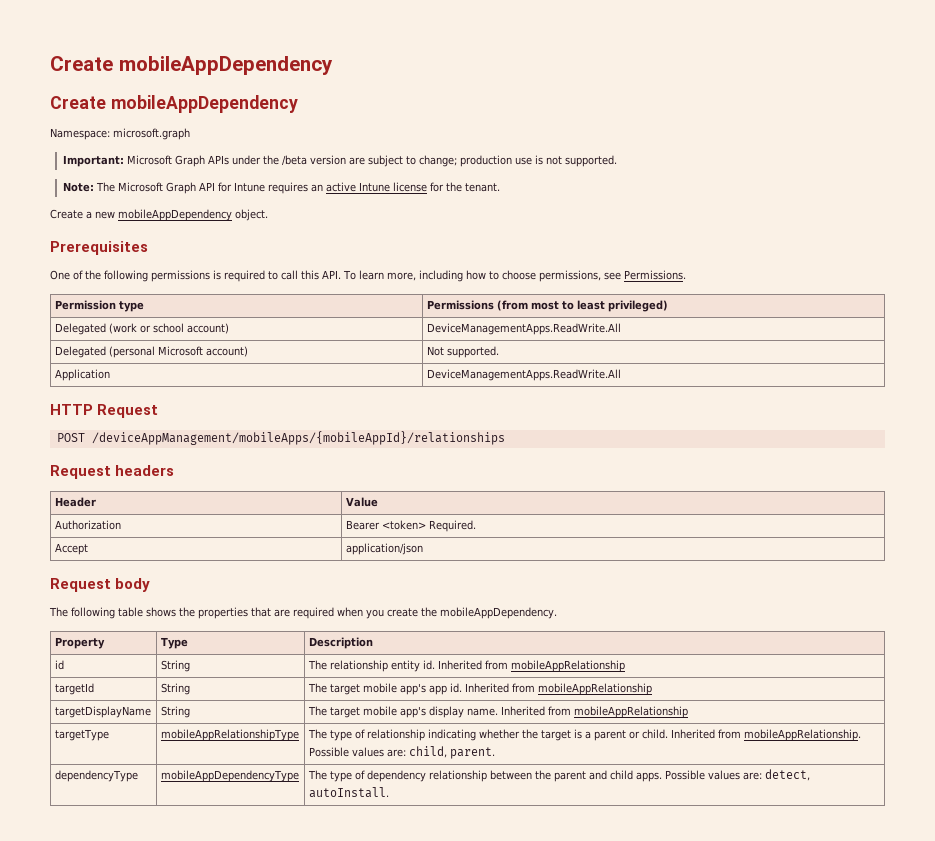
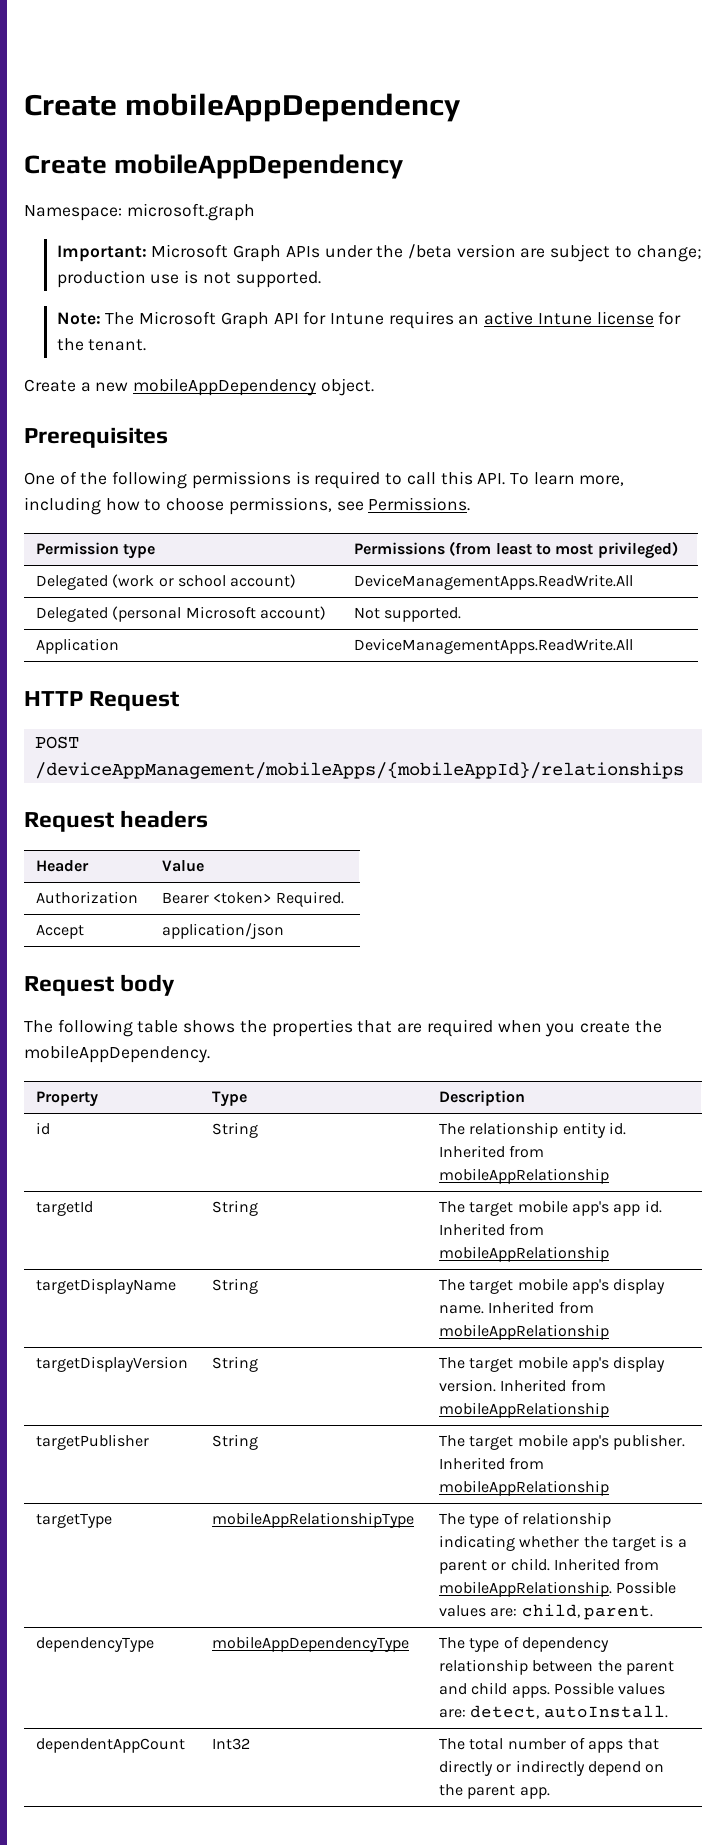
[530,300,605,310] most to least -> [495,543,594,555] least to most
(688, 712) none -> [35,1356,188,1372] [211,1356,258,1372] [438,1356,666,1372] [438,1379,606,1392] [438,1402,609,1418] [35,1434,149,1450] [211,1434,258,1450] [438,1434,686,1450] [438,1457,545,1470] [438,1480,609,1496] // targetDisplayVersion | String | The target mobile app's display version. Inherited from mobileAppRelationship // targetPublisher | String | The target mobile app's publisher. Inherited from mobileAppRelationship
(389, 792) none -> [35,1738,185,1753] [211,1738,250,1750] [438,1737,659,1753] [438,1760,665,1776] [438,1784,550,1799] // dependentAppCount | Int32 | The total number of apps that directly or indirectly depend on the parent app.

